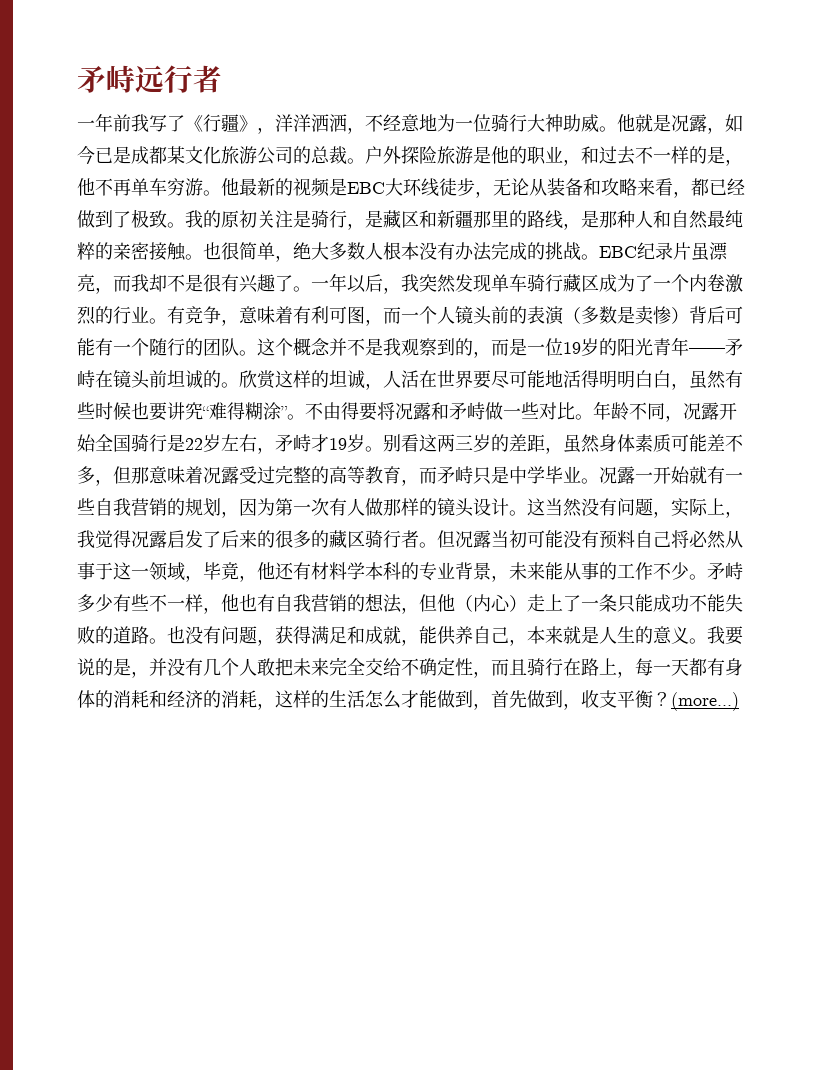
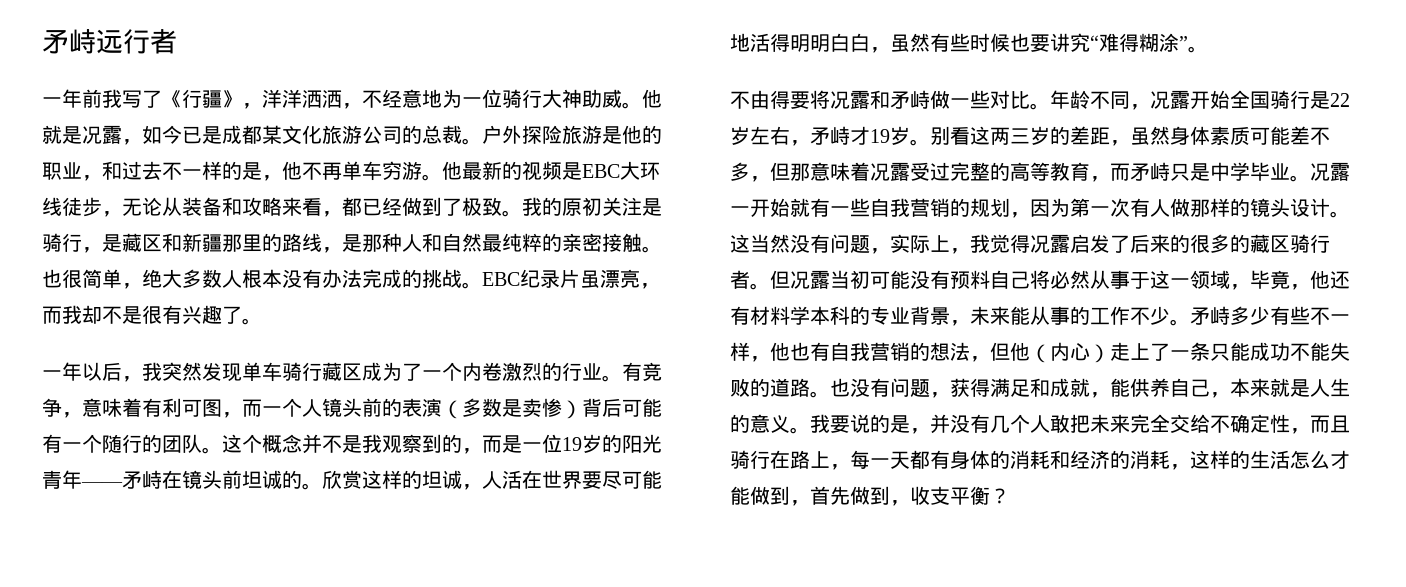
(311, 289) none -> (262, 321) //
(305, 417) none -> (1208, 49) //
[671,692,739,711] (more…) -> (1010, 496) none

